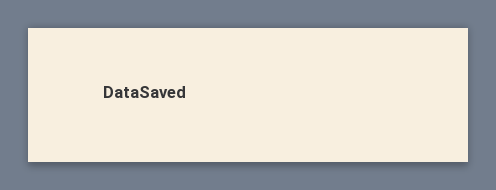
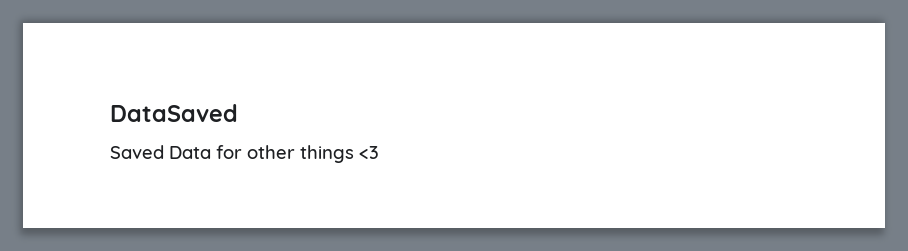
(186, 92) none -> [110,145,379,163] // Saved Data for other things <3

